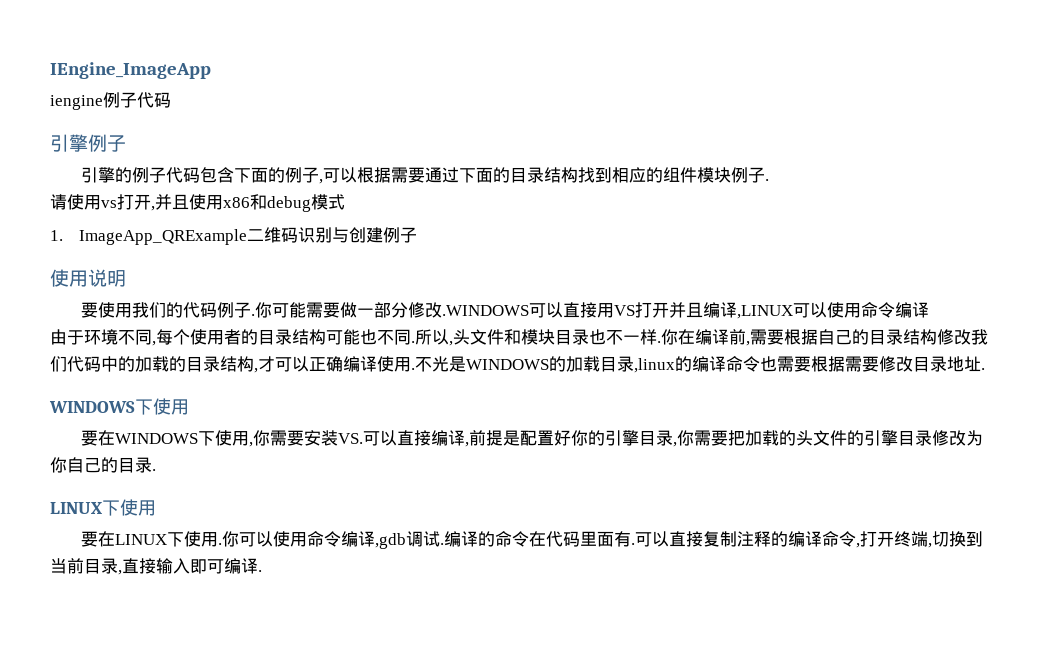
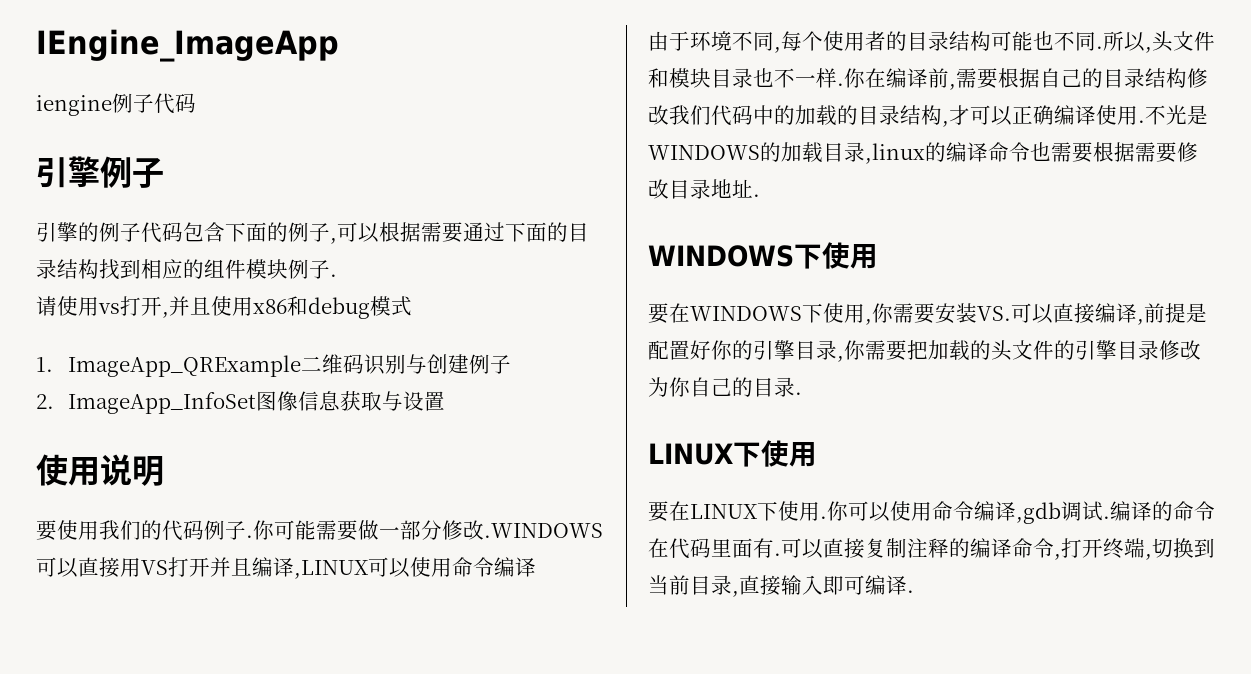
(417, 235) none -> [36,391,445,414] // 2. ImageApp_InfoSet图像信息获取与设置

